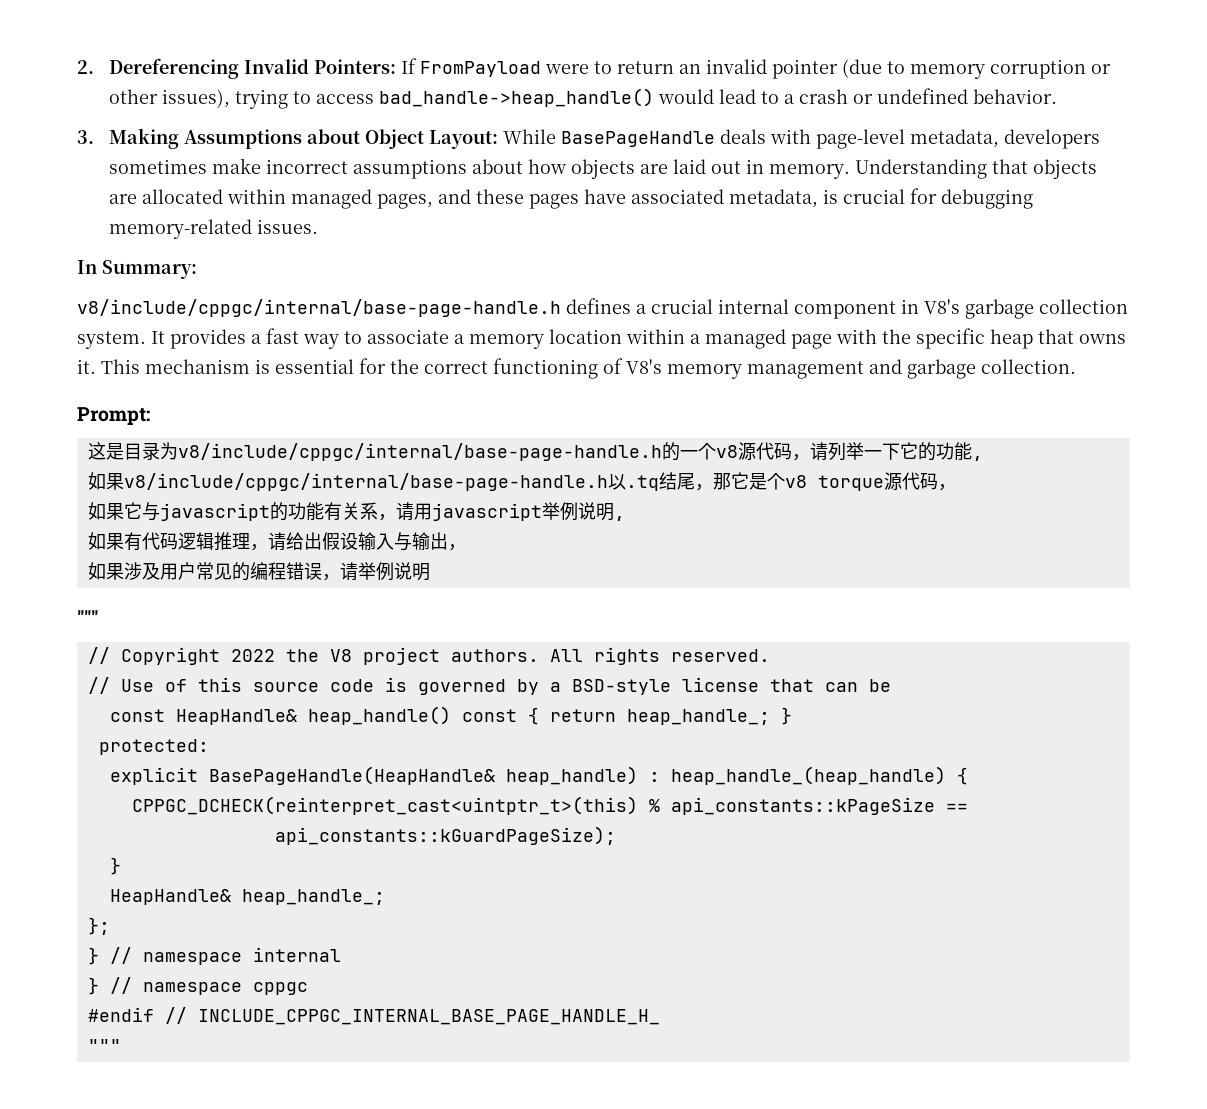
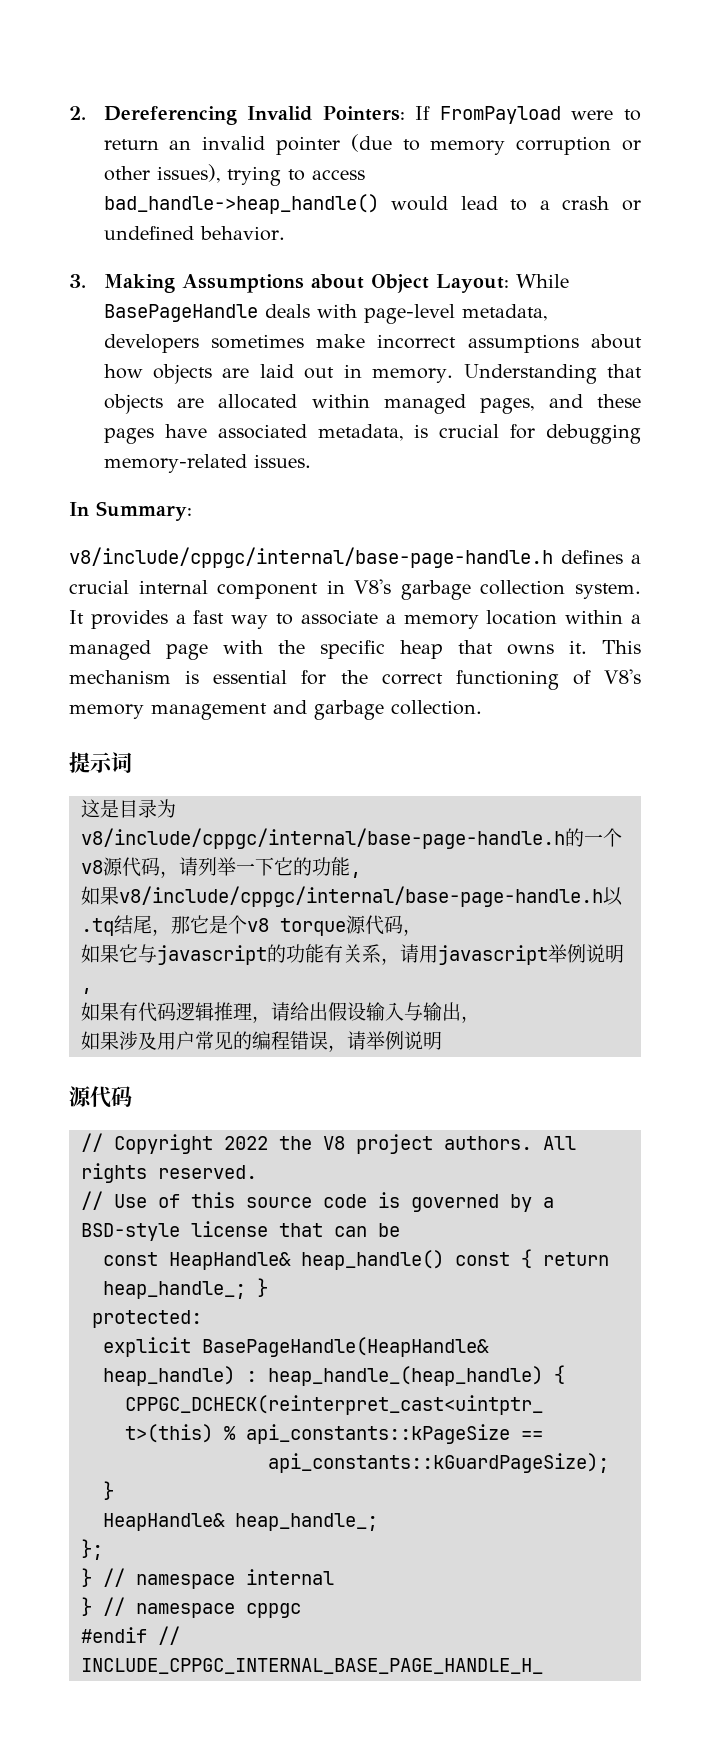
[77,407,150,425] Prompt: -> [69,752,132,773] 提示词
[77,610,98,625] """ -> [69,1086,132,1108] 源代码
[87,1039,121,1052] // """ -> (543, 1666) none

